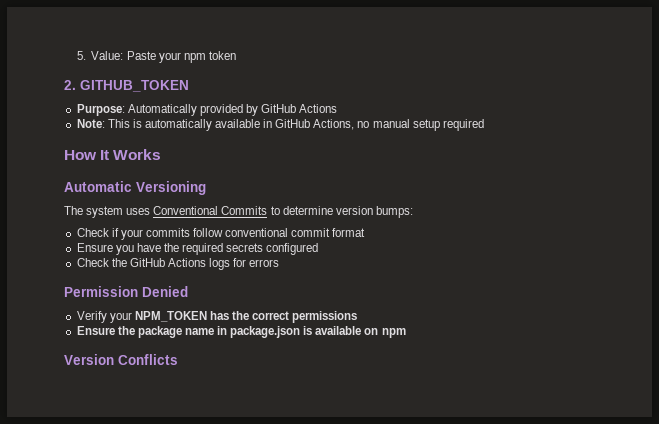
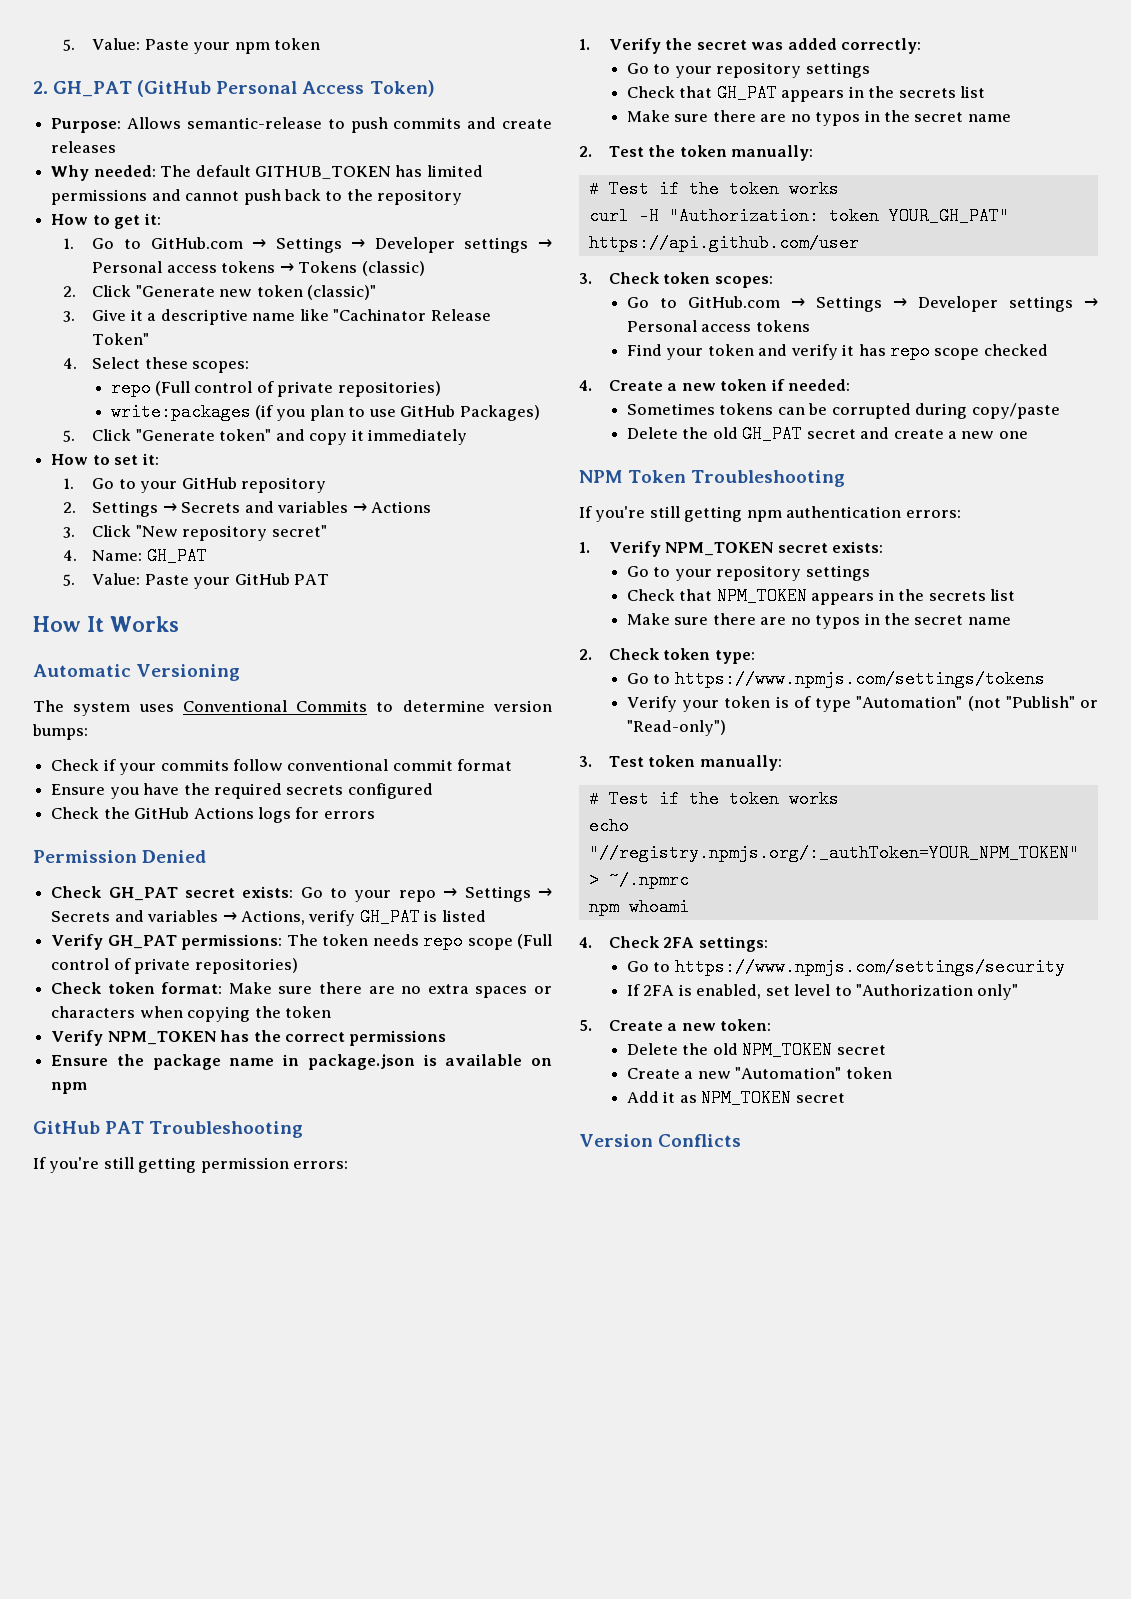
[80,80,189,92] [76,104,338,116] [76,119,484,131] GITHUB_TOKEN // Purpose: Automatically provided by GitHub Actions // Note: This is automatically available in GitHub Actions, no manual setup required -> [53,80,435,97] [51,117,552,133] [51,141,117,153] [51,165,483,181] [51,189,463,205] [51,213,161,229] [62,237,552,253] [92,261,425,276] [62,285,377,300] [62,309,491,325] [92,333,150,345] [62,357,250,373] [110,379,441,397] [110,403,540,421] [62,429,468,445] [51,453,159,465] [62,477,327,493] [62,501,432,517] [62,525,327,541] [62,547,207,565] [62,573,330,589] GH_PAT (GitHub Personal Access Token) // Purpose: Allows semantic-release to push commits and create releases // Why needed: The default GITHUB_TOKEN has limited permissions and cannot push back to the repository // How to get it: // 1. Go to GitHub.com → Settings → Developer settings → Personal access tokens → Tokens (classic) // 2. Click "Generate new token (classic)" // 3. Give it a descriptive name like "Cachinator Release Token" // 4. Select these scopes: // repo (Full control of private repositories) // write:packages (if you plan to use GitHub Packages) // 5. Click "Generate token" and copy it immediately // How to set it: // 1. Go to your GitHub repository // 2. Settings → Secrets and variables → Actions // 3. Click "New repository secret" // 4. Name: GH_PAT // 5. Value: Paste your GitHub PAT
[76,311,132,323] Verify your -> [51,886,553,902] [51,908,486,926] [51,932,552,950] [51,958,298,974] [51,982,552,998] [51,1006,331,1022] [51,1030,104,1046] Check GH_PAT secret exists: Go to your repo → Settings → Secrets and variables → Actions, verify GH_PAT is listed // Verify GH_PAT permissions: The token needs repo scope (Full control of private repositories) // Check token format: Make sure there are no extra spaces or characters when copying the token // Verify
(406, 333) none -> [33,1121,304,1138] [33,1157,349,1173] [579,38,921,54] [626,62,870,78] [626,84,986,102] [626,110,1011,126] [579,145,814,161] [588,180,839,198] [588,207,1009,225] [588,234,859,252] [579,272,773,288] [626,296,1098,312] [626,320,810,332] [626,342,1048,360] [579,379,850,391] [626,403,1060,419] [626,425,1028,443] [579,470,846,487] [579,506,961,522] [579,541,884,557] [626,565,870,581] [626,587,1016,605] [626,613,1011,629] [579,648,755,664] [626,670,1045,688] [626,696,1098,712] [626,720,726,736] [579,755,782,771] [588,790,839,808] [588,817,629,835] [588,844,1079,862] [588,871,689,889] [588,898,689,916] [579,936,768,952] [626,958,1065,976] [626,984,1019,1000] [579,1019,772,1031] [626,1041,886,1059] [626,1067,892,1079] [626,1089,845,1107] // GitHub PAT Troubleshooting // If you're still getting permission errors: // 1. Verify the secret was added correctly: // Go to your repository settings // Check that GH_PAT appears in the secrets list // Make sure there are no typos in the secret name // 2. Test the token manually: // # Test if the token works // curl -H "Authorization: token YOUR_GH_PAT" https://api.github.com/user // 3. Check token scopes: // Go to GitHub.com → Settings → Developer settings → Personal access tokens // Find your token and verify it has repo scope checked // 4. Create a new token if needed: // Sometimes tokens can be corrupted during copy/paste // Delete the old GH_PAT secret and create a new one // NPM Token Troubleshooting // If you're still getting npm authentication errors: // 1. Verify NPM_TOKEN secret exists: // Go to your repository settings // Check that NPM_TOKEN appears in the secrets list // Make sure there are no typos in the secret name // 2. Check token type: // Go to https://www.npmjs.com/settings/tokens // Verify your token is of type "Automation" (not "Publish" or "Read-only") // 3. Test token manually: // # Test if the token works // echo "//registry.npmjs.org/:_authToken=YOUR_NPM_TOKEN" > ~/.npmrc // npm whoami // 4. Check 2FA settings: // Go to https://www.npmjs.com/settings/security // If 2FA is enabled, set level to "Authorization only" // 5. Create a new token: // Delete the old NPM_TOKEN secret // Create a new "Automation" token // Add it as NPM_TOKEN secret

